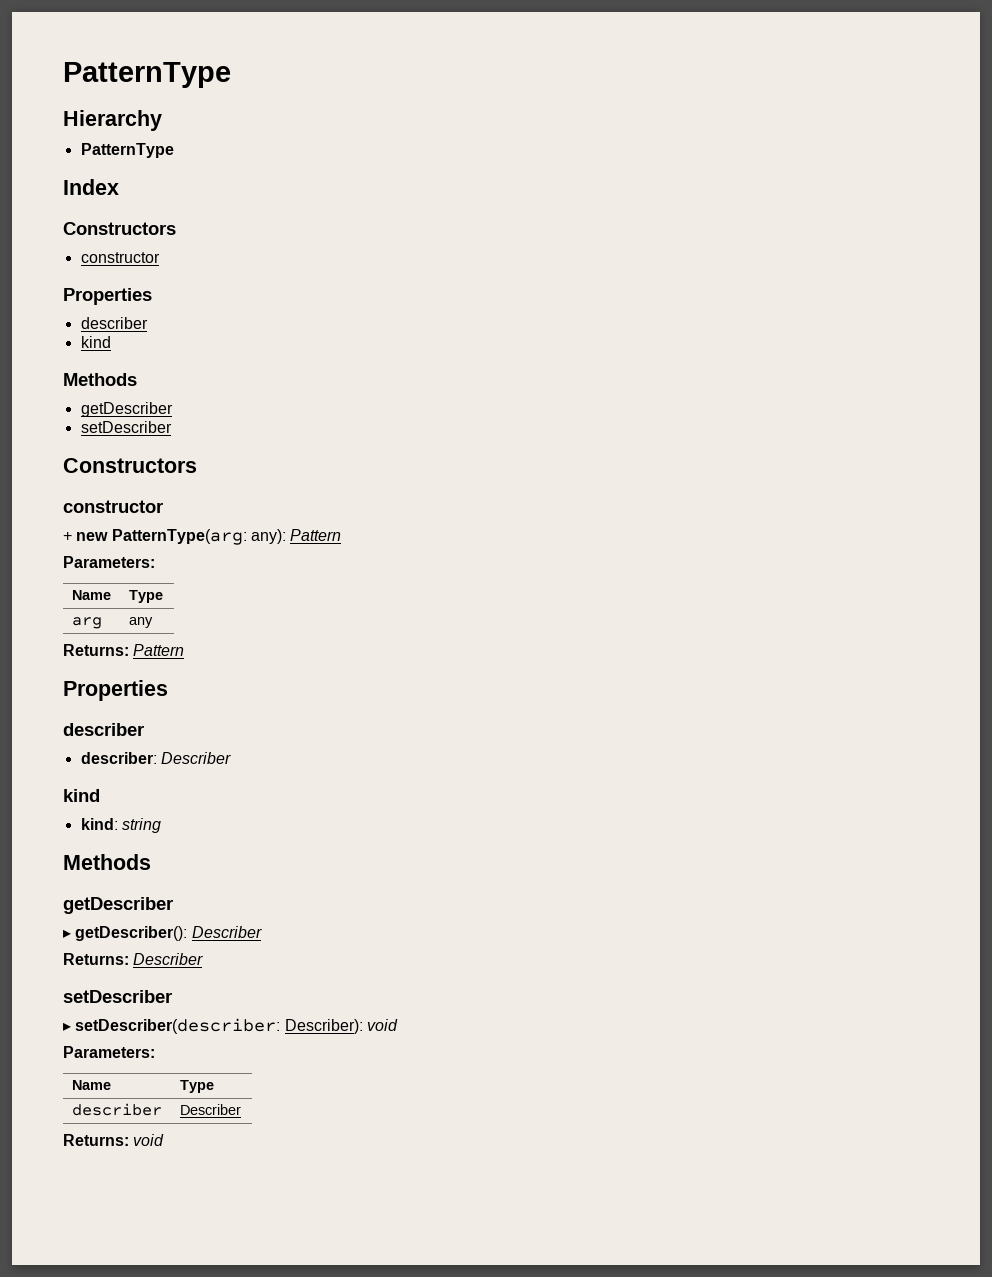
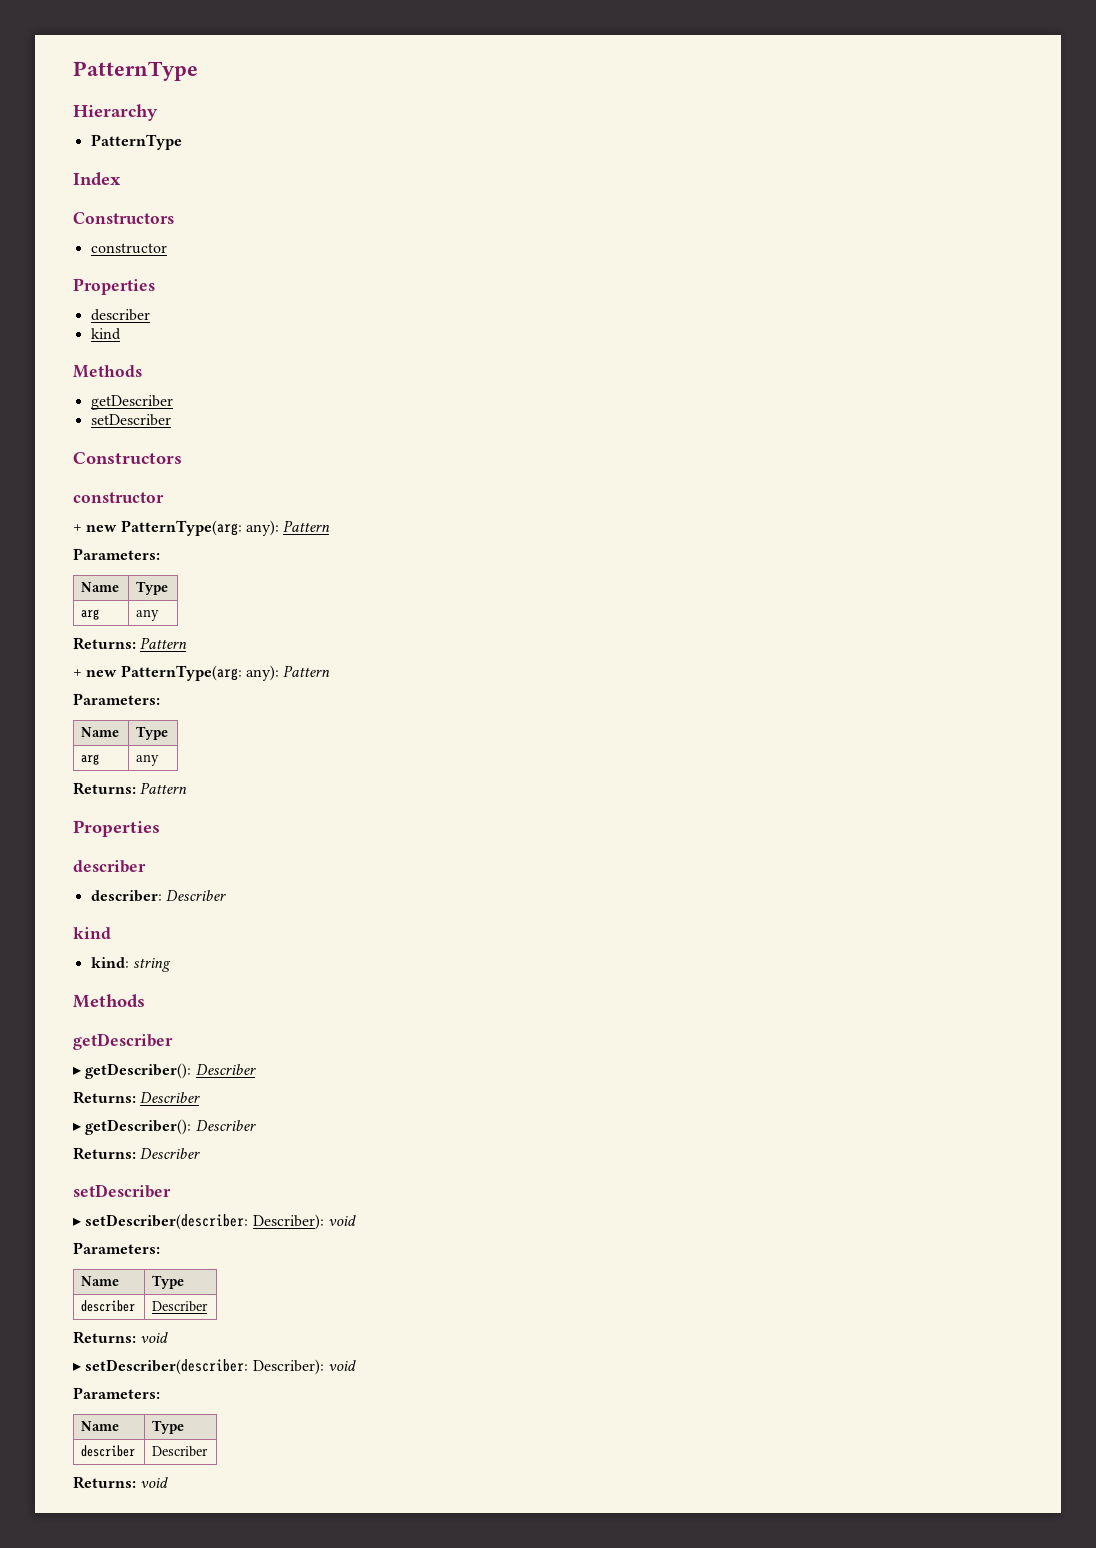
(185, 650) none -> [73,665,331,681] [73,693,160,705] [81,727,120,737] [136,726,169,740] [81,754,100,765] [136,754,160,766] [73,782,188,795] // + new PatternType(arg: any): Pattern // Parameters: // Name | Type // arg | any // Returns: Pattern
(204, 959) none -> [73,1119,256,1135] [73,1147,201,1160] // ▸ getDescriber(): Describer // Returns: Describer
(165, 1140) none -> [73,1359,356,1375] [73,1387,160,1399] [81,1421,120,1431] [152,1420,185,1434] [81,1445,136,1457] [152,1446,209,1457] [73,1476,169,1489] // ▸ setDescriber(describer: Describer): void // Parameters: // Name | Type // describer | Describer // Returns: void

